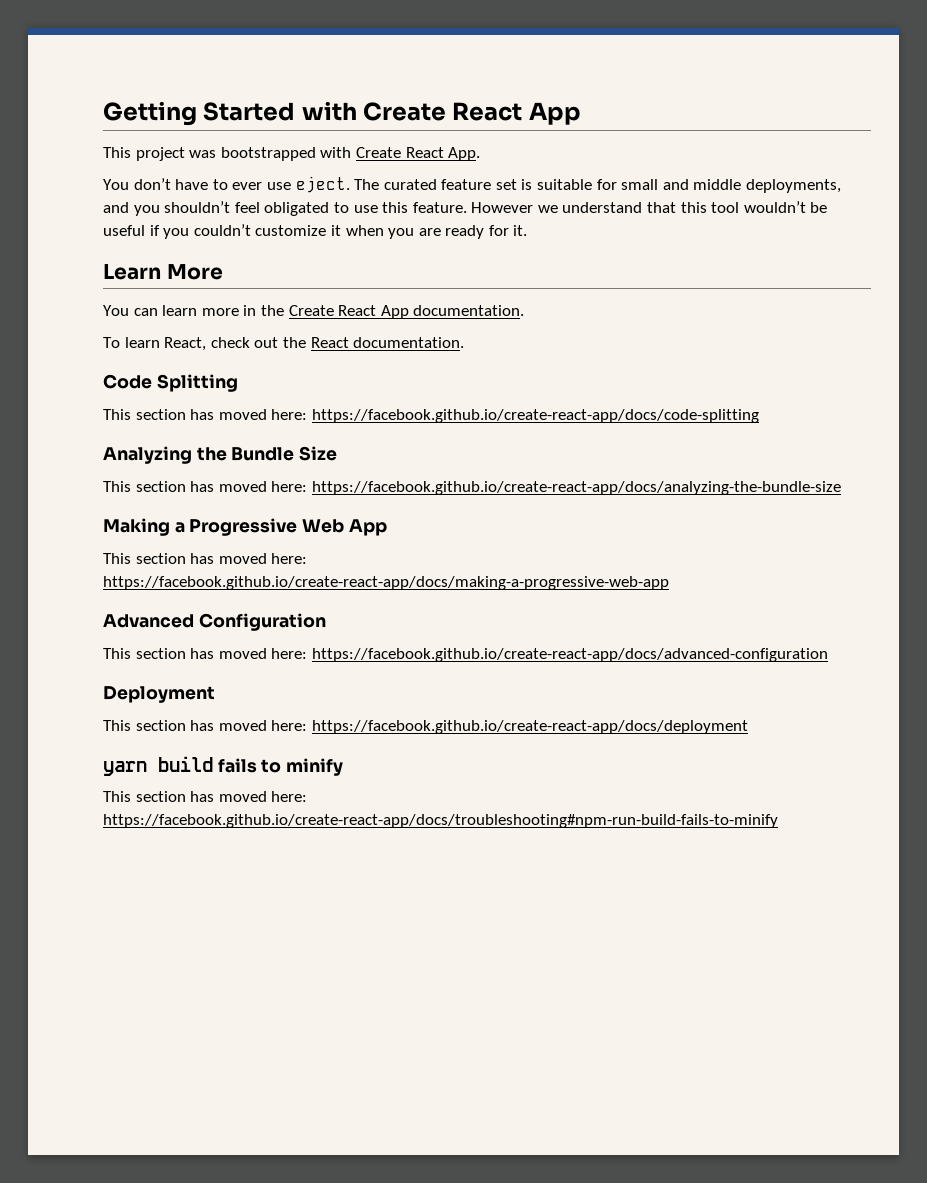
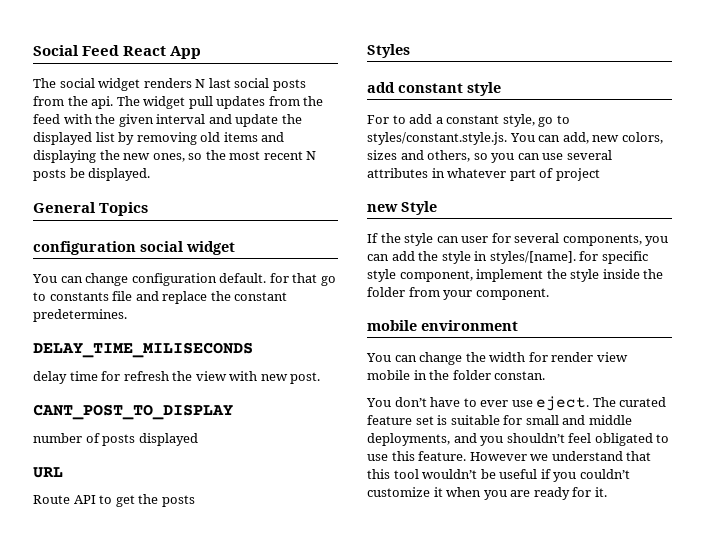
[103,101,581,126] [103,147,481,161] Getting Started with Create React App // This project was bootstrapped with Create React App. -> [33,45,202,59] [33,78,306,91] [33,96,324,109] [33,114,302,127] [33,132,285,145] [33,150,317,163] [33,168,151,181] [33,202,149,216] [33,241,235,255] [32,273,336,286] [33,291,288,304] [33,309,127,322] [33,342,253,358] [33,371,321,384] [33,404,233,420] [33,433,198,446] [33,467,63,478] [33,494,195,507] [367,44,410,58] [367,82,501,96] [367,114,570,127] [367,132,663,145] [367,150,612,163] [367,168,600,181] [367,201,437,215] [367,233,669,246] [367,251,648,264] [367,269,664,282] [367,287,549,300] [367,320,518,331] [366,352,628,365] [367,370,546,380] Social Feed React App // The social widget renders N last social posts from the api. The widget pull updates from the feed with the given interval and update the displayed list by removing old items and displaying the new ones, so the most recent N posts be displayed. // General Topics // configuration social widget // You can change configuration default. for that go to constants file and replace the constant predetermines. // DELAY_TIME_MILISECONDS // delay time for refresh the view with new post. // CANT_POST_TO_DISPLAY // number of posts displayed // URL // Route API to get the posts // Styles // add constant style // For to add a constant style, go to styles/constant.style.js. You can add, new colors, sizes and others, so you can use several attributes in whatever part of project // new Style // If the style can user for several components, you can add the style in styles/[name]. for specific style component, implement the style inside the folder from your component. // mobile environment // You can change the width for render view mobile in the folder constan.
[103,264,223,280] [103,305,525,319] [103,337,465,351] [103,374,238,392] [103,409,759,423] [103,446,338,464] [103,481,841,495] [103,518,387,536] [103,553,308,564] [103,576,669,590] [103,613,326,631] [103,648,828,662] [103,686,215,703] [103,720,748,734] [103,756,344,776] [103,791,308,802] [103,814,778,828] // Learn More // You can learn more in the Create React App documentation. // To learn React, check out the React documentation. // Code Splitting // This section has moved here: https://facebook.github.io/create-react-app/docs/code-splitting // Analyzing the Bundle Size // This section has moved here: https://facebook.github.io/create-react-app/docs/analyzing-the-bundle-size // Making a Progressive Web App // This section has moved here: https://facebook.github.io/create-react-app/docs/making-a-progressive-web-app // Advanced Configuration // This section has moved here: https://facebook.github.io/create-react-app/docs/advanced-configuration // Deployment // This section has moved here: https://facebook.github.io/create-react-app/docs/deployment // yarn build fails to minify // This section has moved here: https://facebook.github.io/create-react-app/docs/troubleshooting#npm-run-build-fails-to-minify -> (607, 492) none

